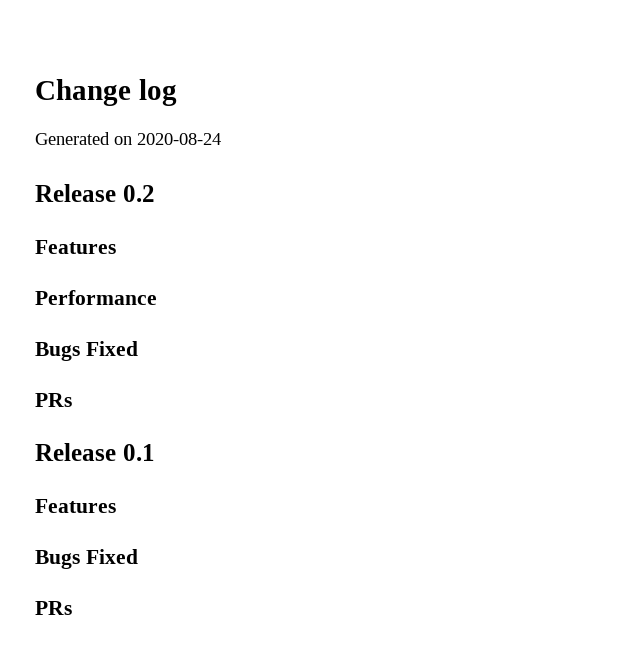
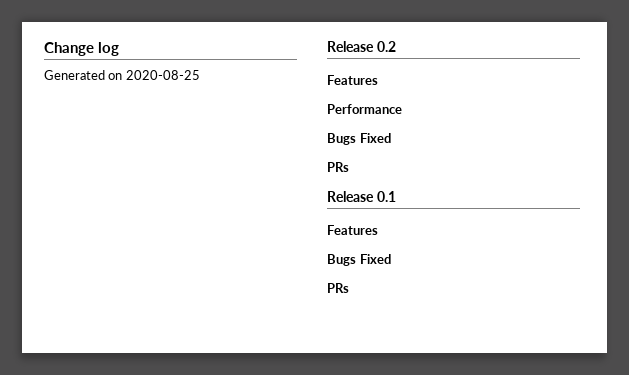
[137,133,221,145] 2020-08-24 -> [125,70,200,80] 2020-08-25

